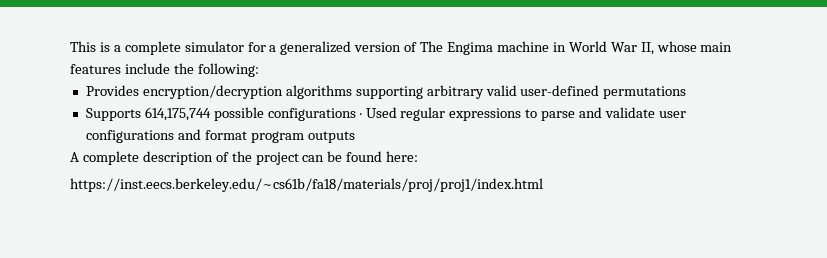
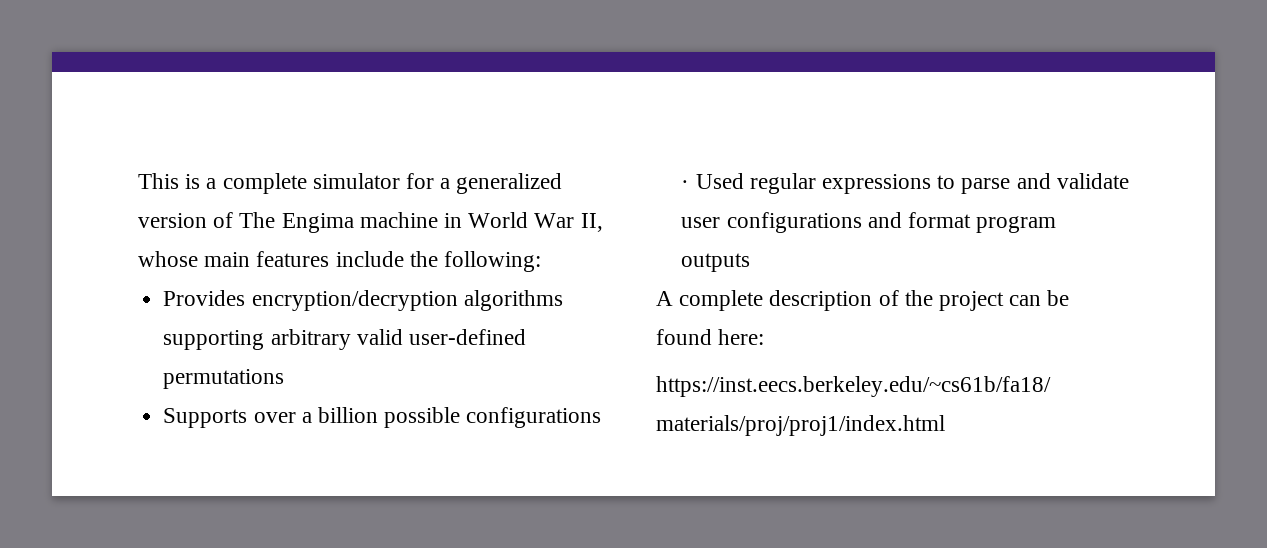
[144,107,211,121] 614,175,744 -> [253,407,378,423] over a billion

